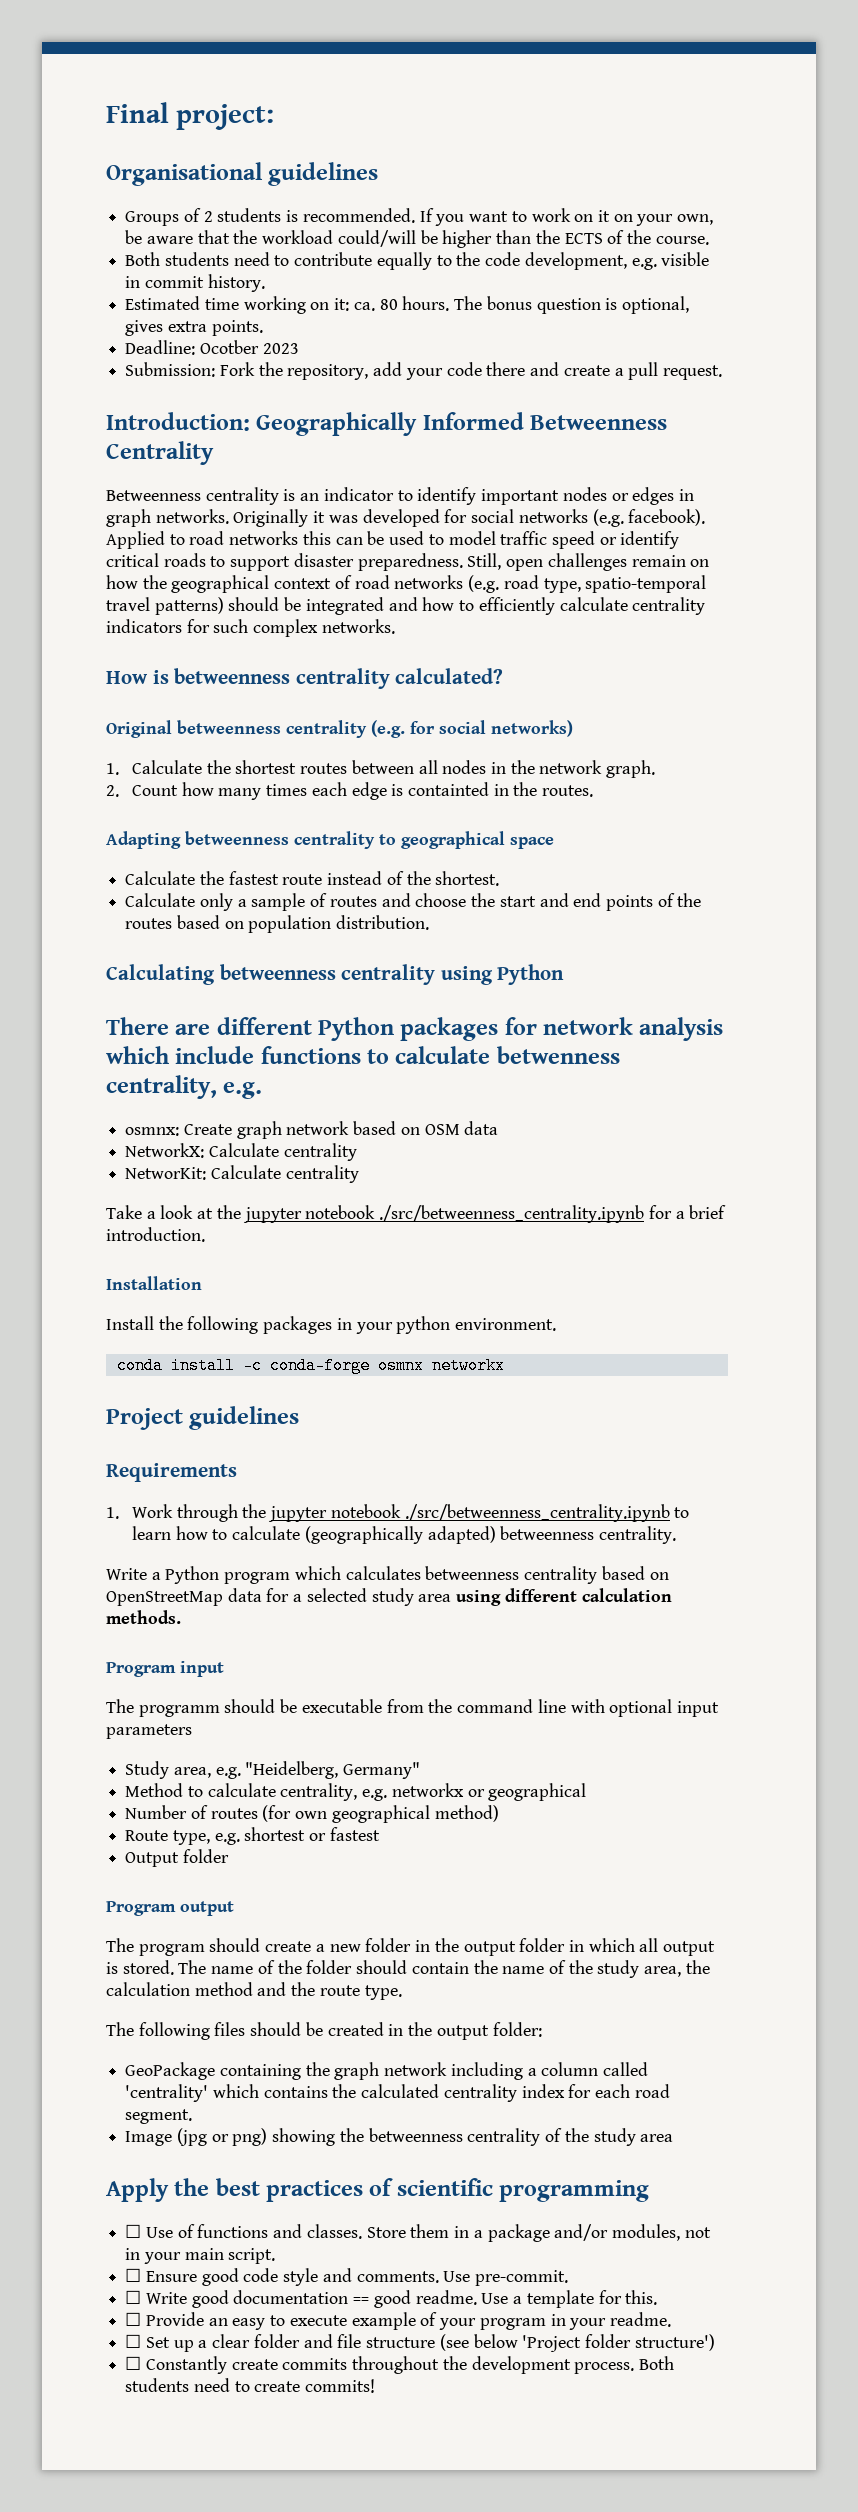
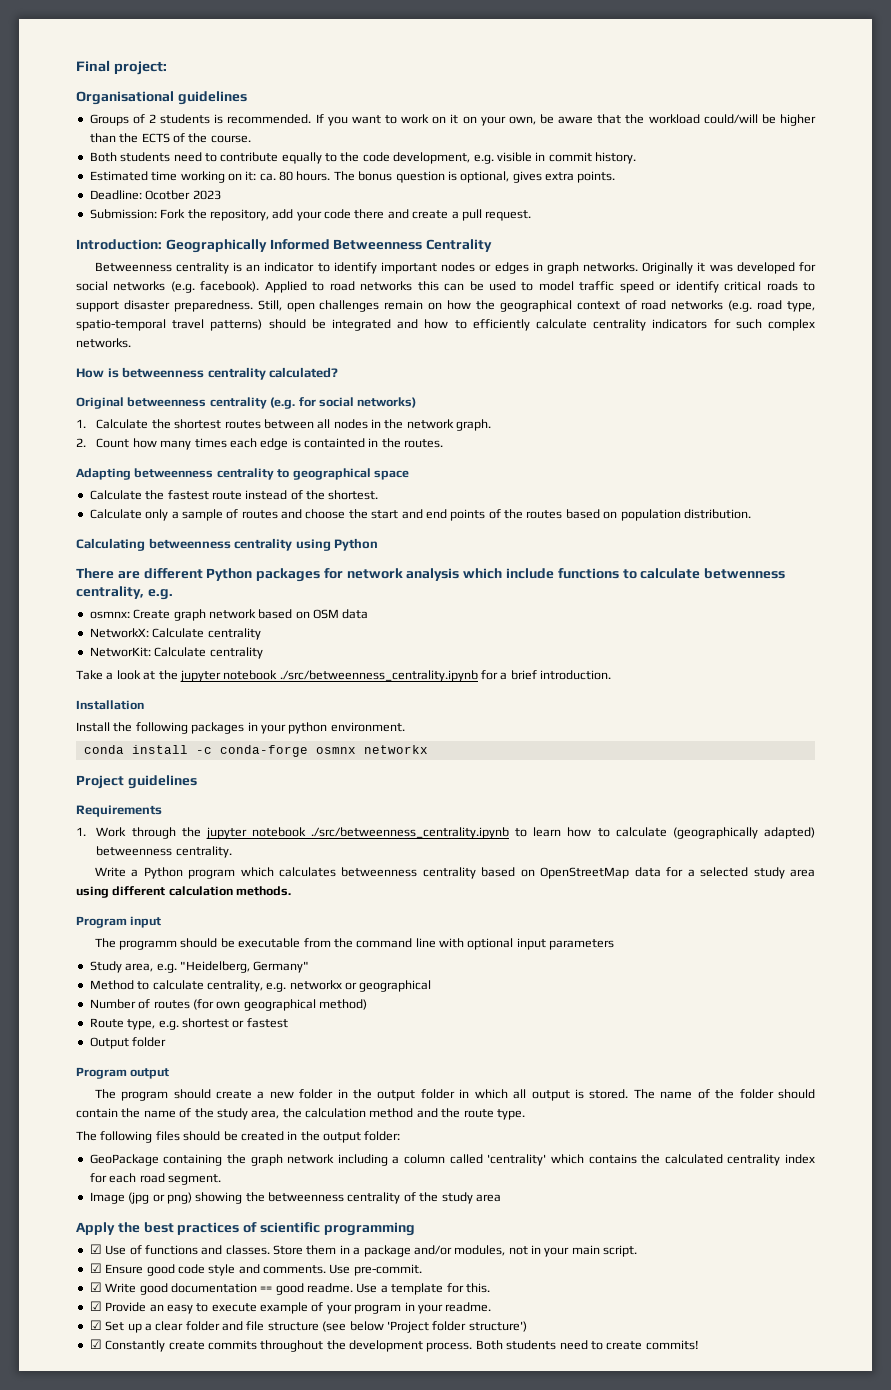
[125,2224,142,2238] ☐ -> [89,1244,102,1254] ☑
[125,2268,142,2282] ☐ -> [89,1263,102,1273] ☑
[125,2290,142,2304] ☐ -> [89,1282,102,1292] ☑
[125,2312,142,2326] ☐ -> [89,1301,102,1311] ☑
[125,2334,142,2348] ☐ -> [89,1320,102,1330] ☑
[125,2356,142,2370] ☐ -> [89,1339,102,1349] ☑

